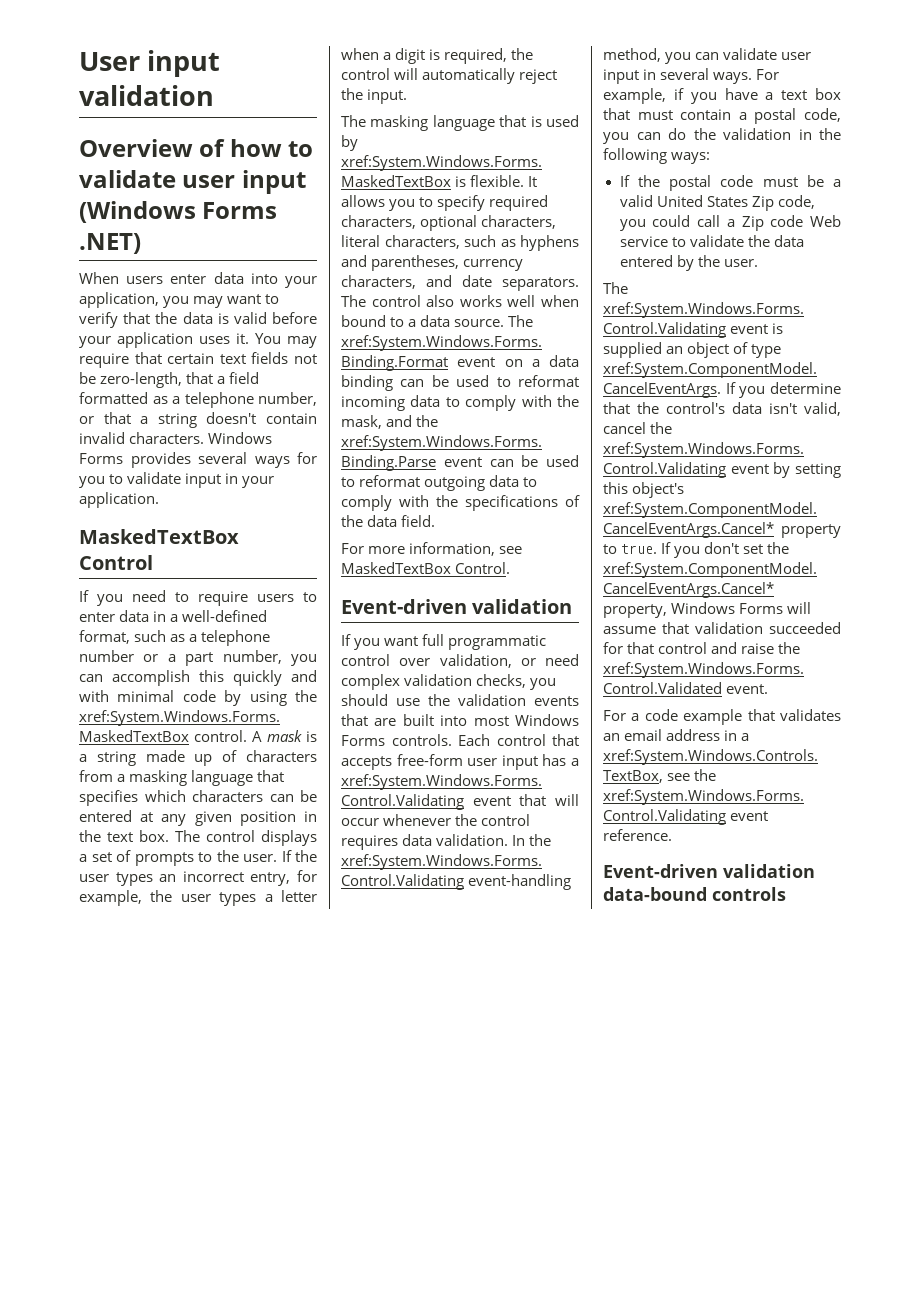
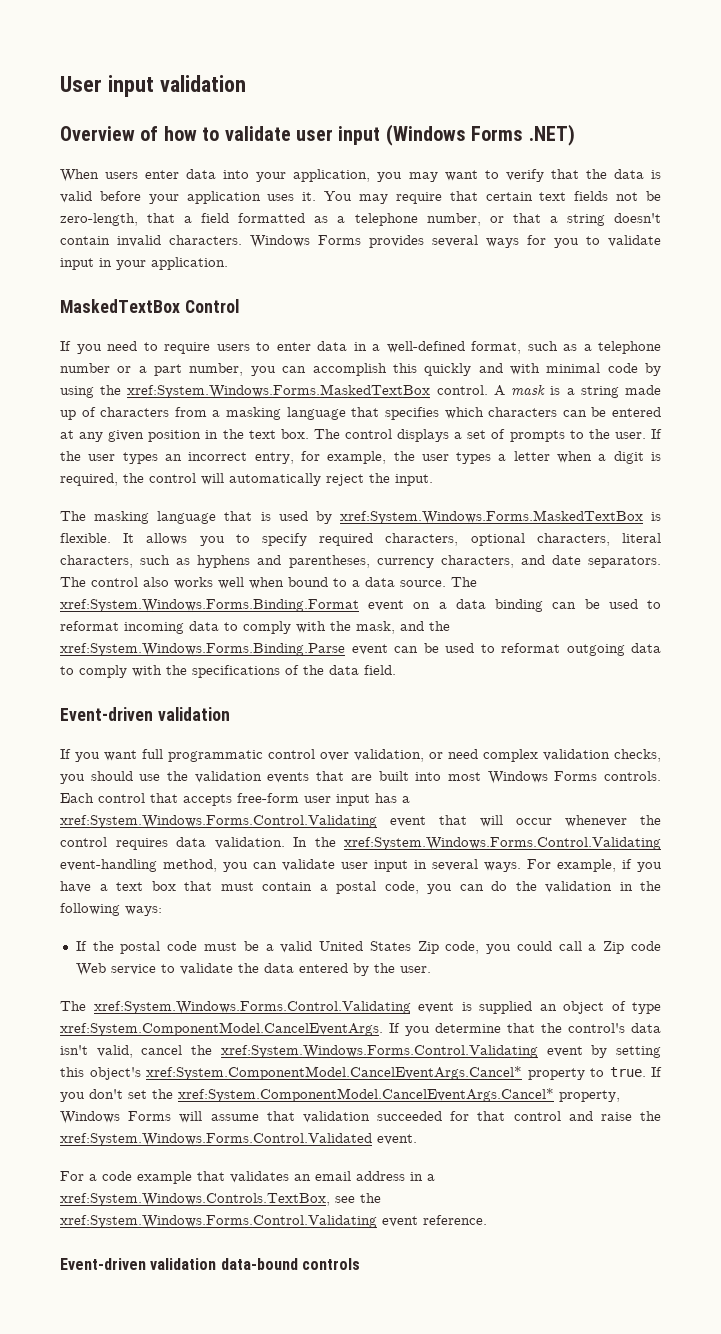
[341,542,523,556] [341,562,511,574] // For more information, see MaskedTextBox Control. -> (396, 670) none

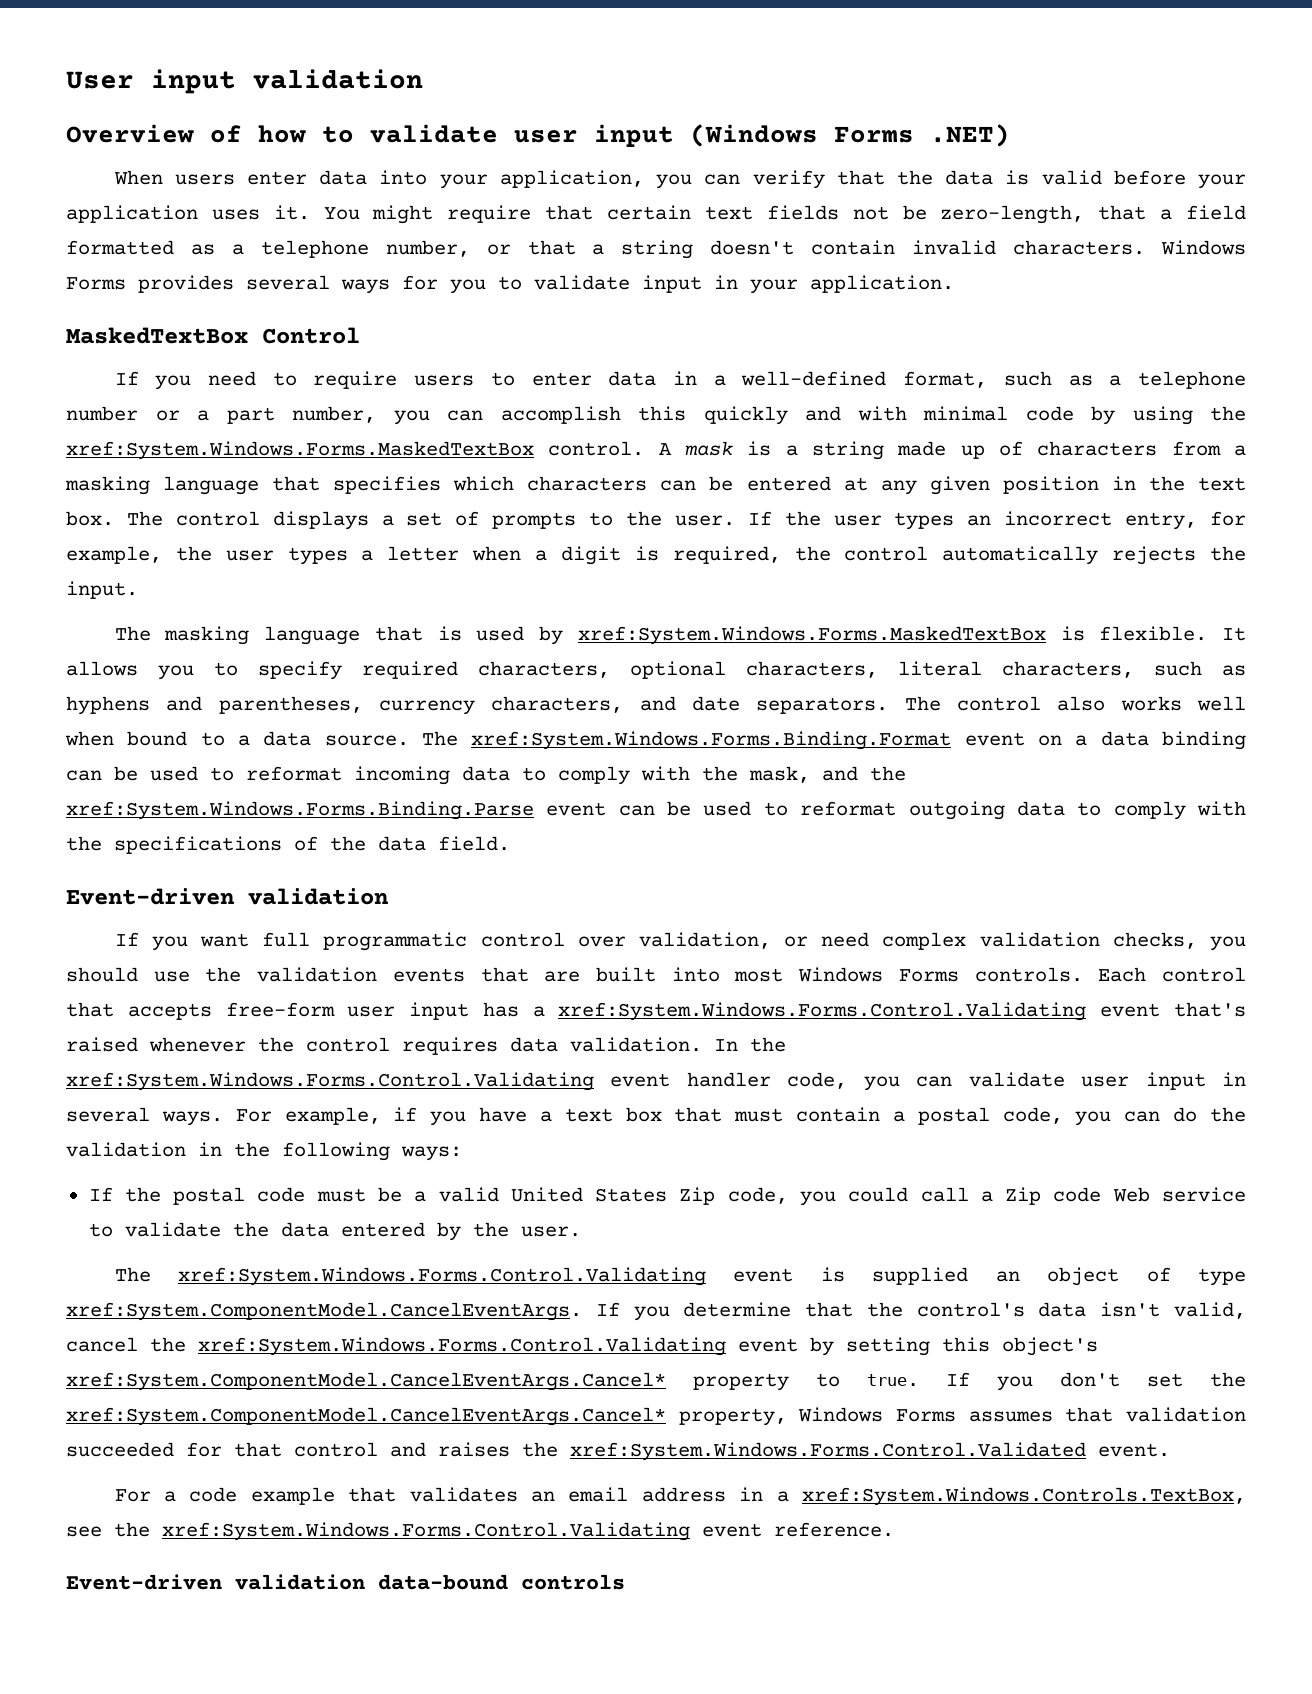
[408,170,499,182] may want to -> [704,174,741,185] can
[359,194,388,204] may -> [372,205,434,224] might
[201,473,364,486] will automatically reject -> [942,546,1197,565] automatically rejects
[439,815,552,827] that will occur -> [1174,1002,1246,1017] [66,1037,138,1052] that's raised
[60,859,217,872] event-handling method, -> [610,1072,848,1089] event handler code,
[179,1111,259,1123] will assume -> [968,1411,1053,1422] assumes
[600,1112,632,1121] raise -> [438,1442,510,1457] raises

